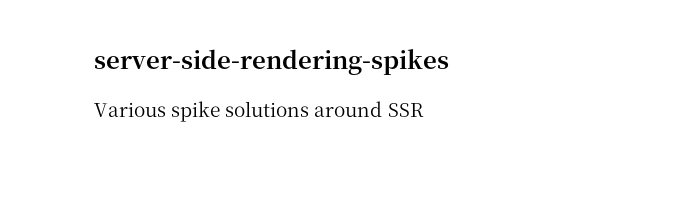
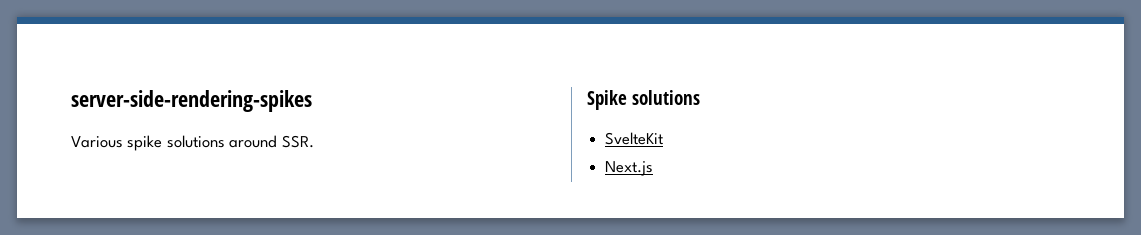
[387,103,424,117] SSR -> [281,135,314,148] [587,90,701,110] [605,132,664,145] [605,161,654,176] SSR. // Spike solutions // SvelteKit // Next.js

